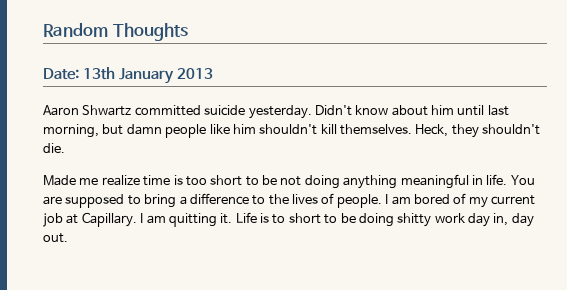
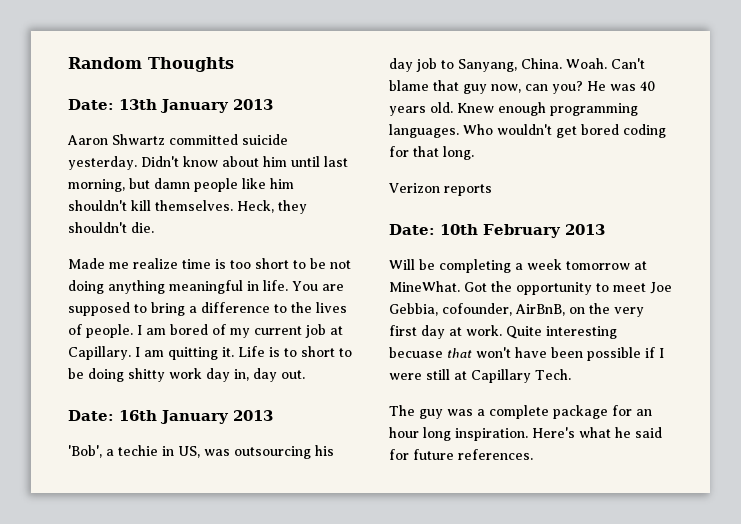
(68, 238) none -> [68,410,273,424] [68,445,334,459] [389,58,645,72] [389,80,655,94] [389,102,638,116] [389,124,666,138] [389,146,474,160] [389,183,492,196] [389,224,605,238] [389,259,647,273] [389,281,672,295] [389,303,644,317] [389,325,617,339] [389,347,664,361] [389,369,571,383] [389,405,652,419] [389,427,662,441] [389,449,533,460] // Date: 16th January 2013 // 'Bob', a techie in US, was outsourcing his day job to Sanyang, China. Woah. Can't blame that guy now, can you? He was 40 years old. Knew enough programming languages. Who wouldn't get bored coding for that long. // Verizon reports // Date: 10th February 2013 // Will be completing a week tomorrow at MineWhat. Got the opportunity to meet Joe Gebbia, cofounder, AirBnB, on the very first day at work. Quite interesting becuase that won't have been possible if I were still at Capillary Tech. // The guy was a complete package for an hour long inspiration. Here's what he said for future references.

